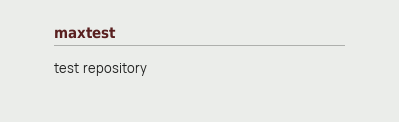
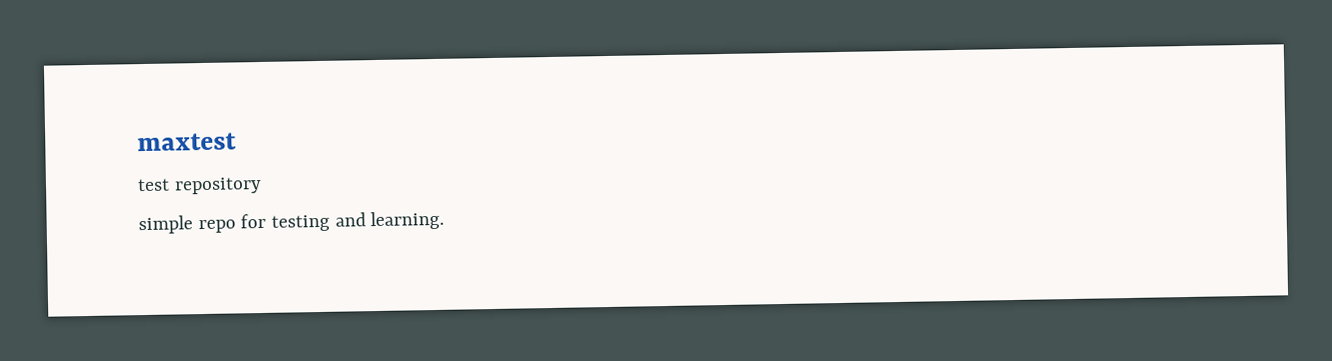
(147, 69) none -> [138,210,445,235] // simple repo for testing and learning.

